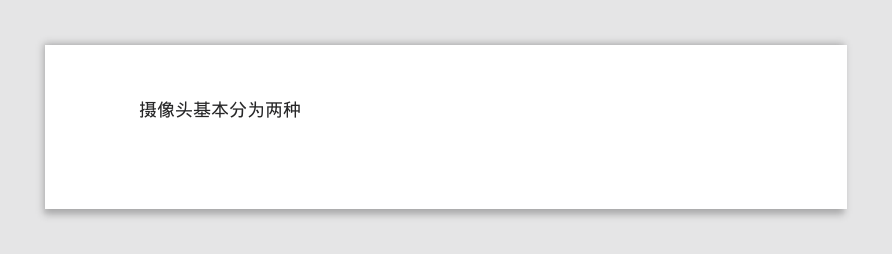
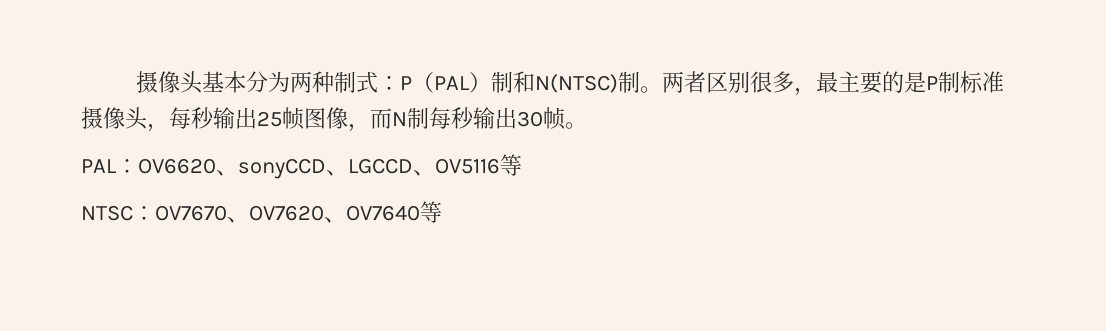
(301, 109) none -> [334,71,1005,96] [81,107,587,132] [81,154,522,179] [81,201,442,223] 制式：P（PAL）制和N(NTSC)制。两者区别很多，最主要的是P制标准摄像头，每秒输出25帧图像，而N制每秒输出30帧。 // PAL：OV6620、sonyCCD、LGCCD、OV5116等 // NTSC：OV7670、OV7620、OV7640等

